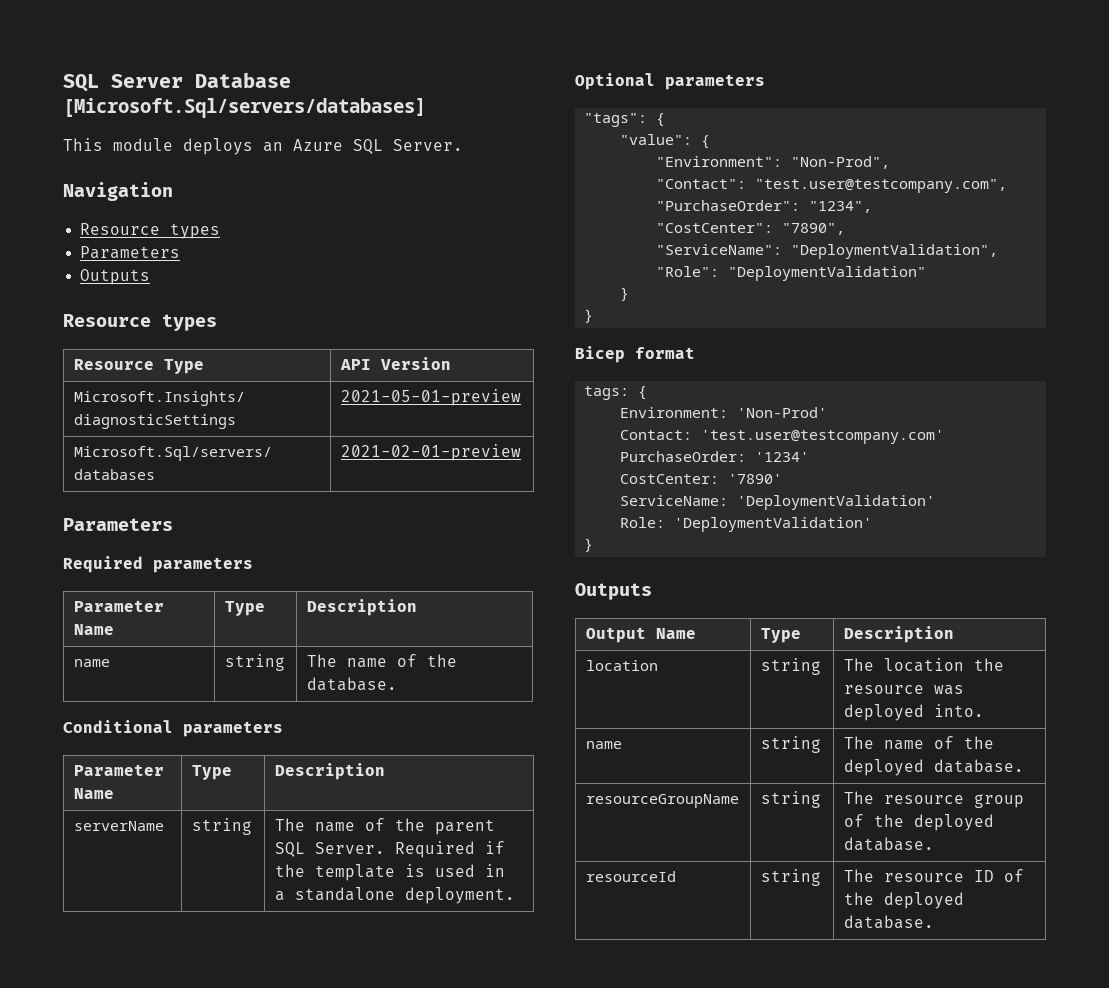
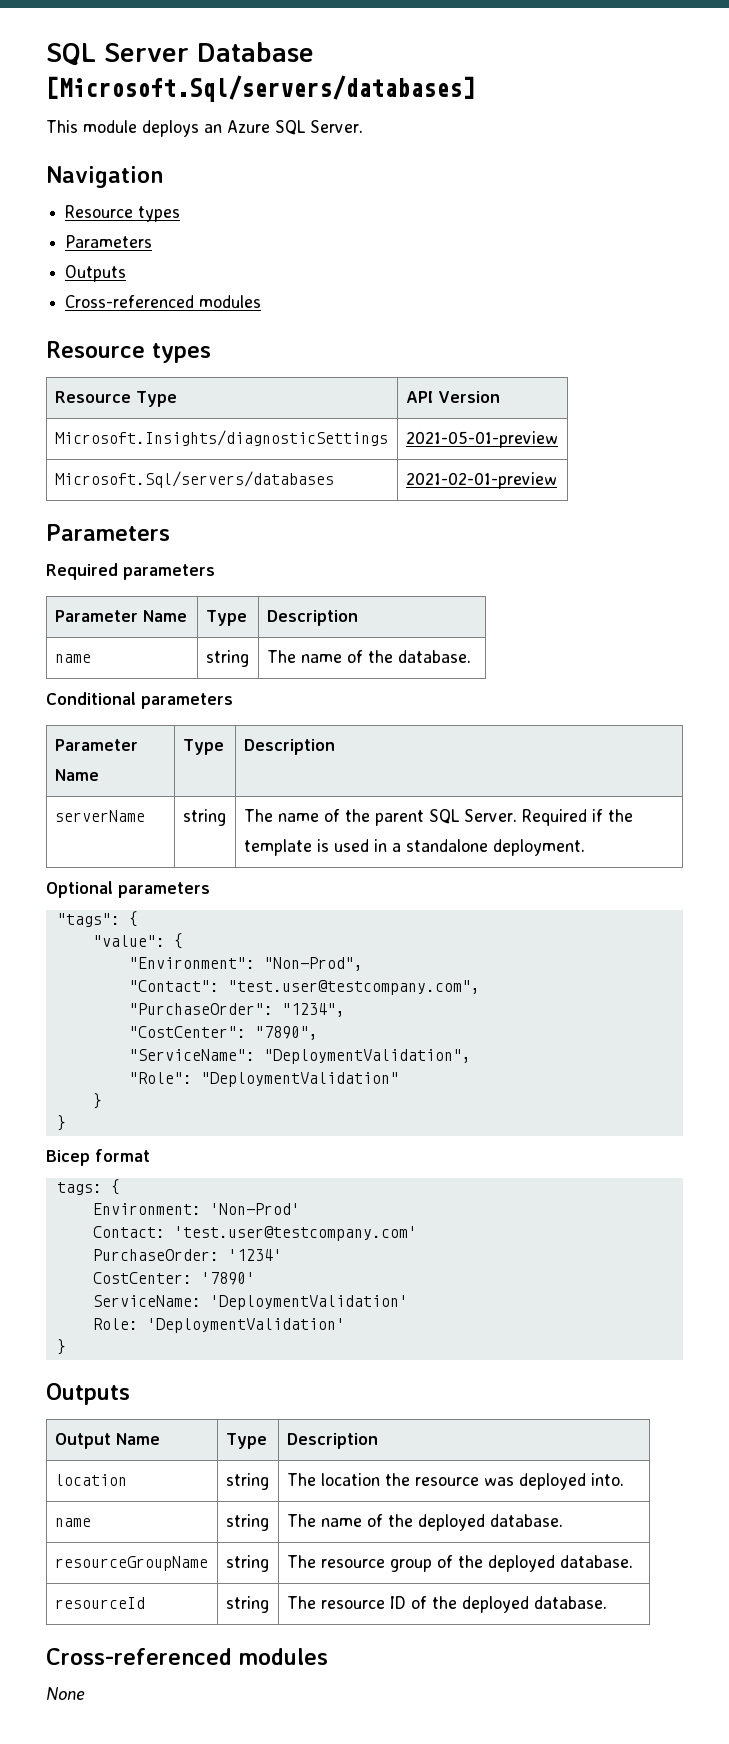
(151, 277) none -> [65,295,262,308] // Cross-referenced modules
(934, 922) none -> [46,1648,328,1665] [46,1687,85,1700] // Cross-referenced modules // None

